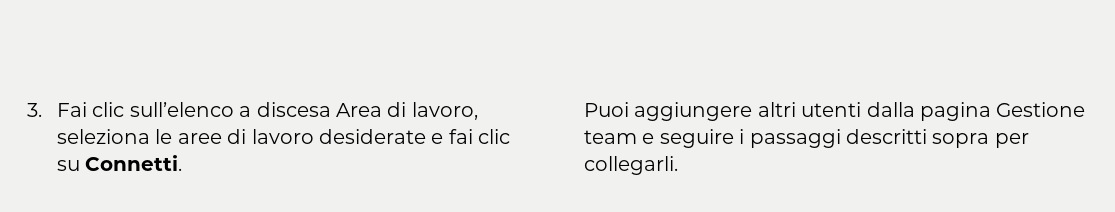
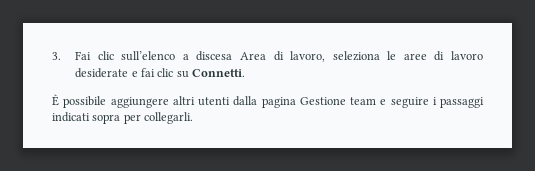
[584,102,629,117] Puoi -> [52,94,107,108] È possibile
[846,129,927,144] descritti -> [52,112,90,122] indicati

